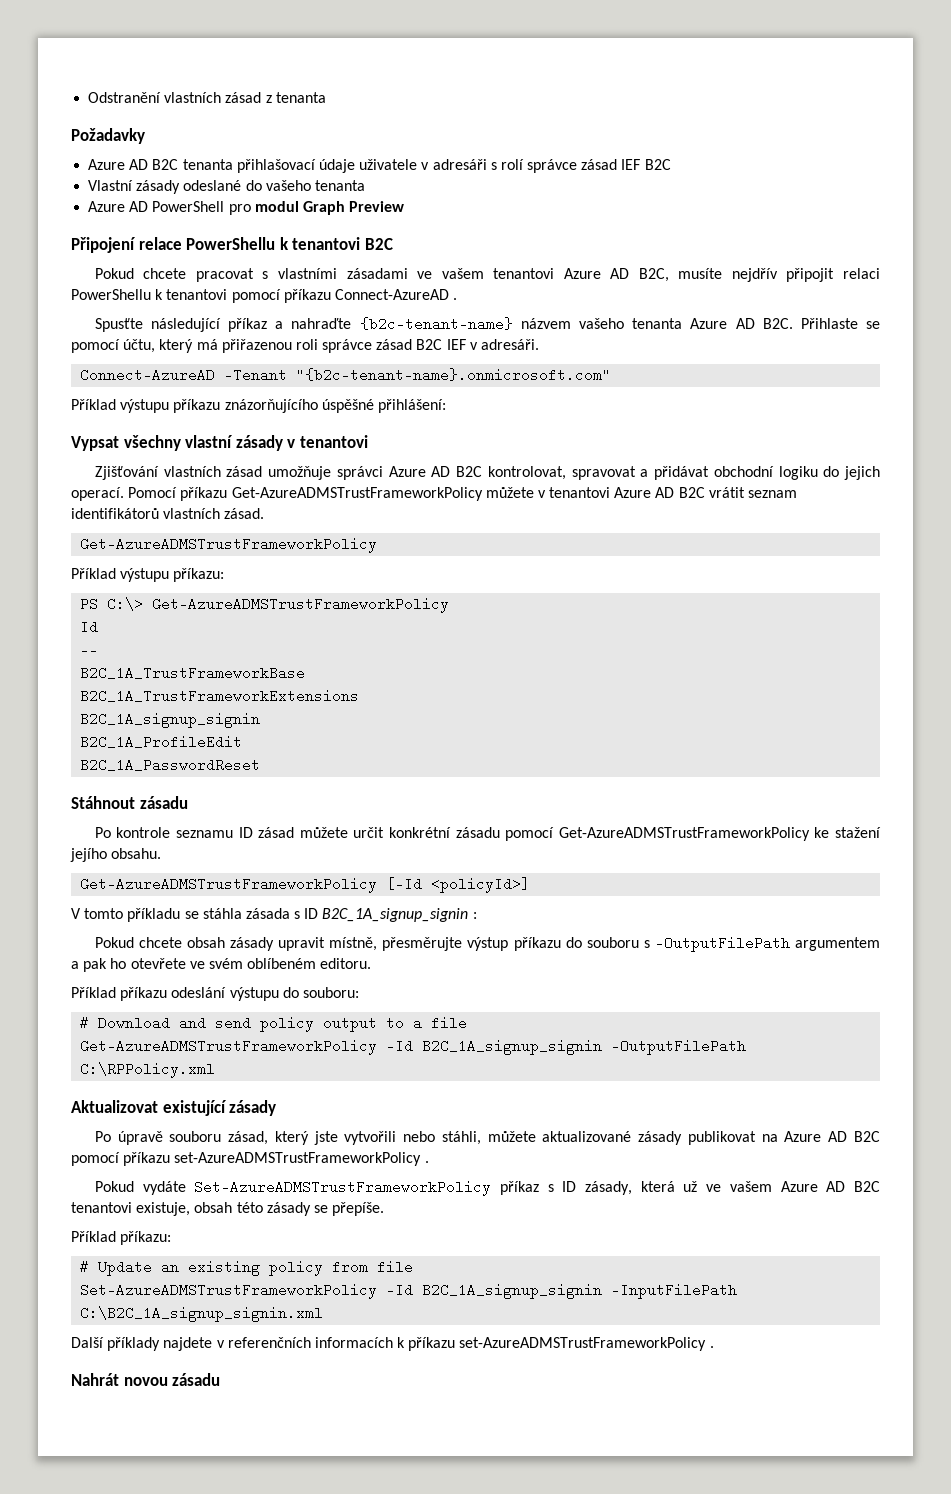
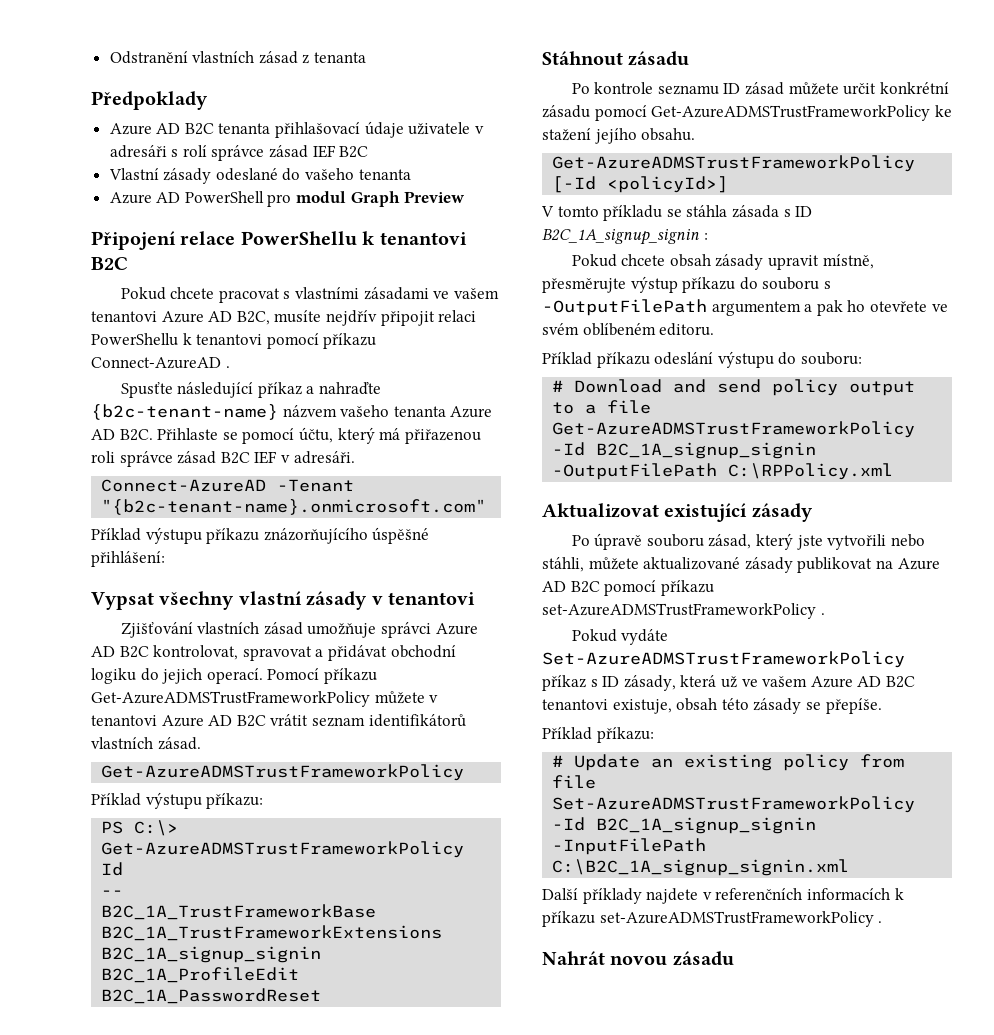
[71,128,145,144] Požadavky -> [91,91,208,110] Předpoklady

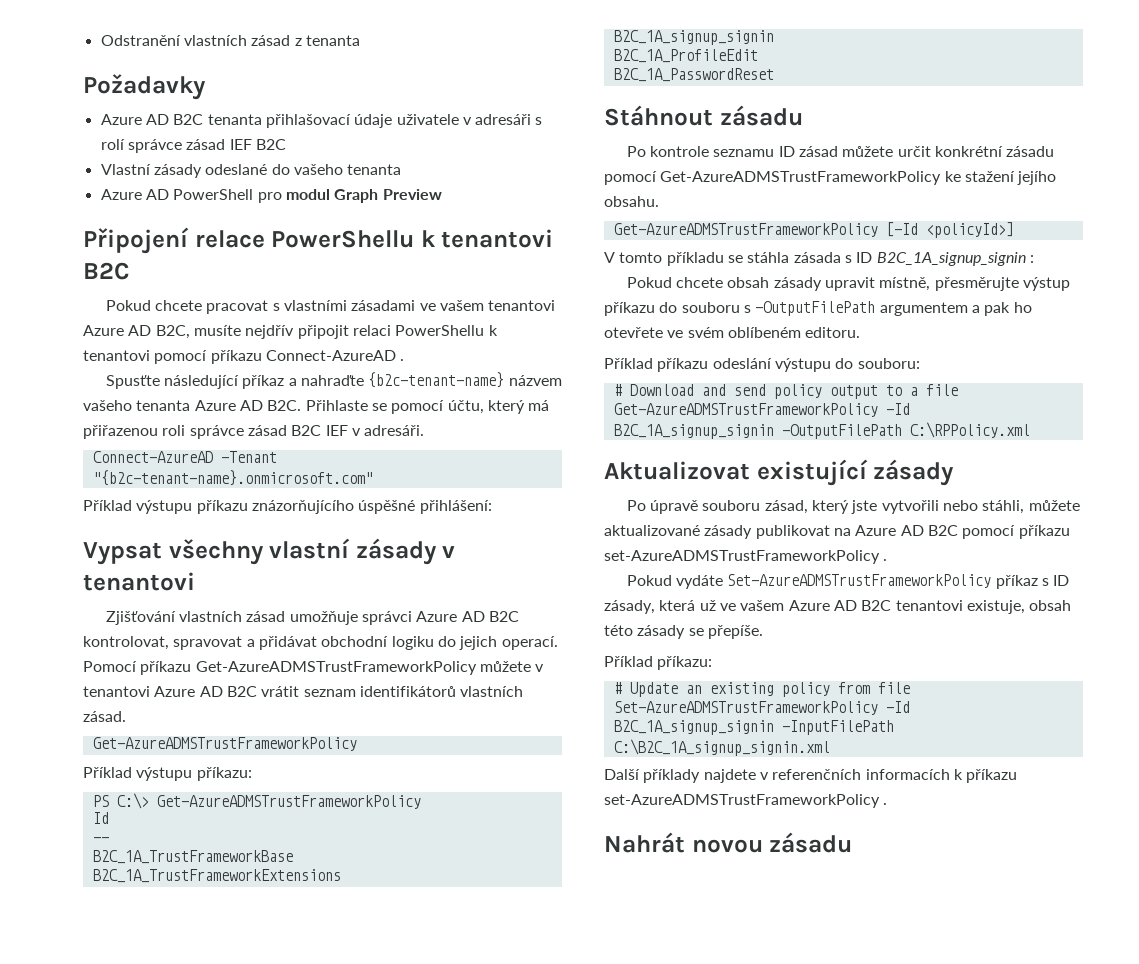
[91,91,208,110] Předpoklady -> [83,74,206,100] Požadavky

